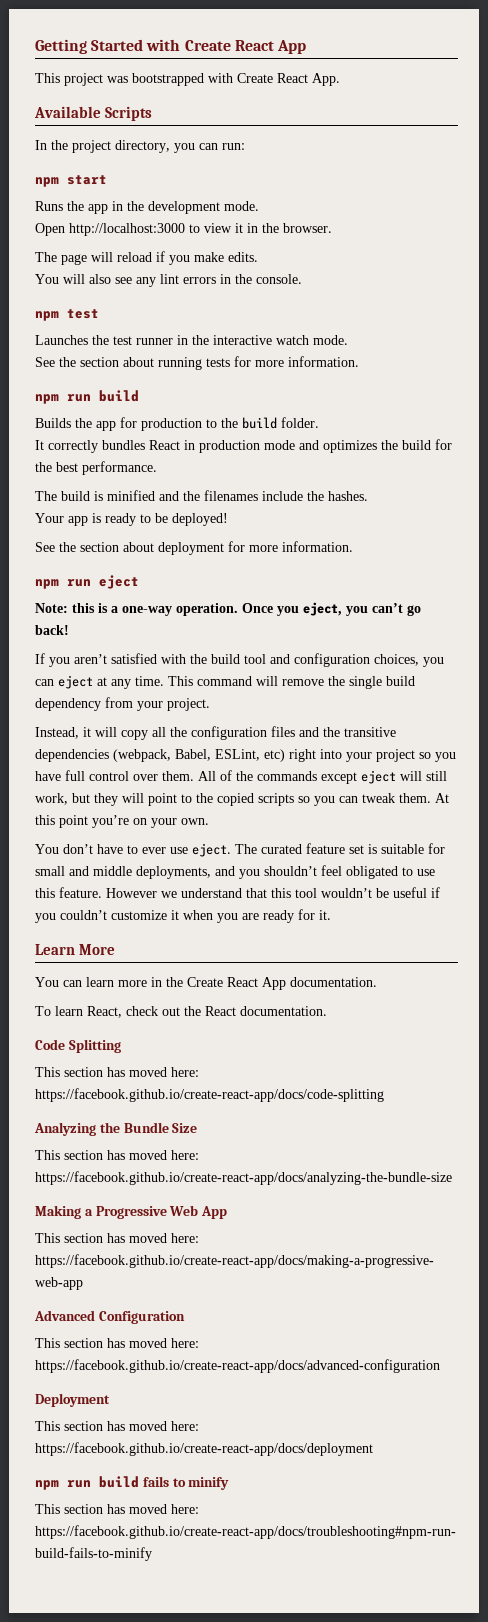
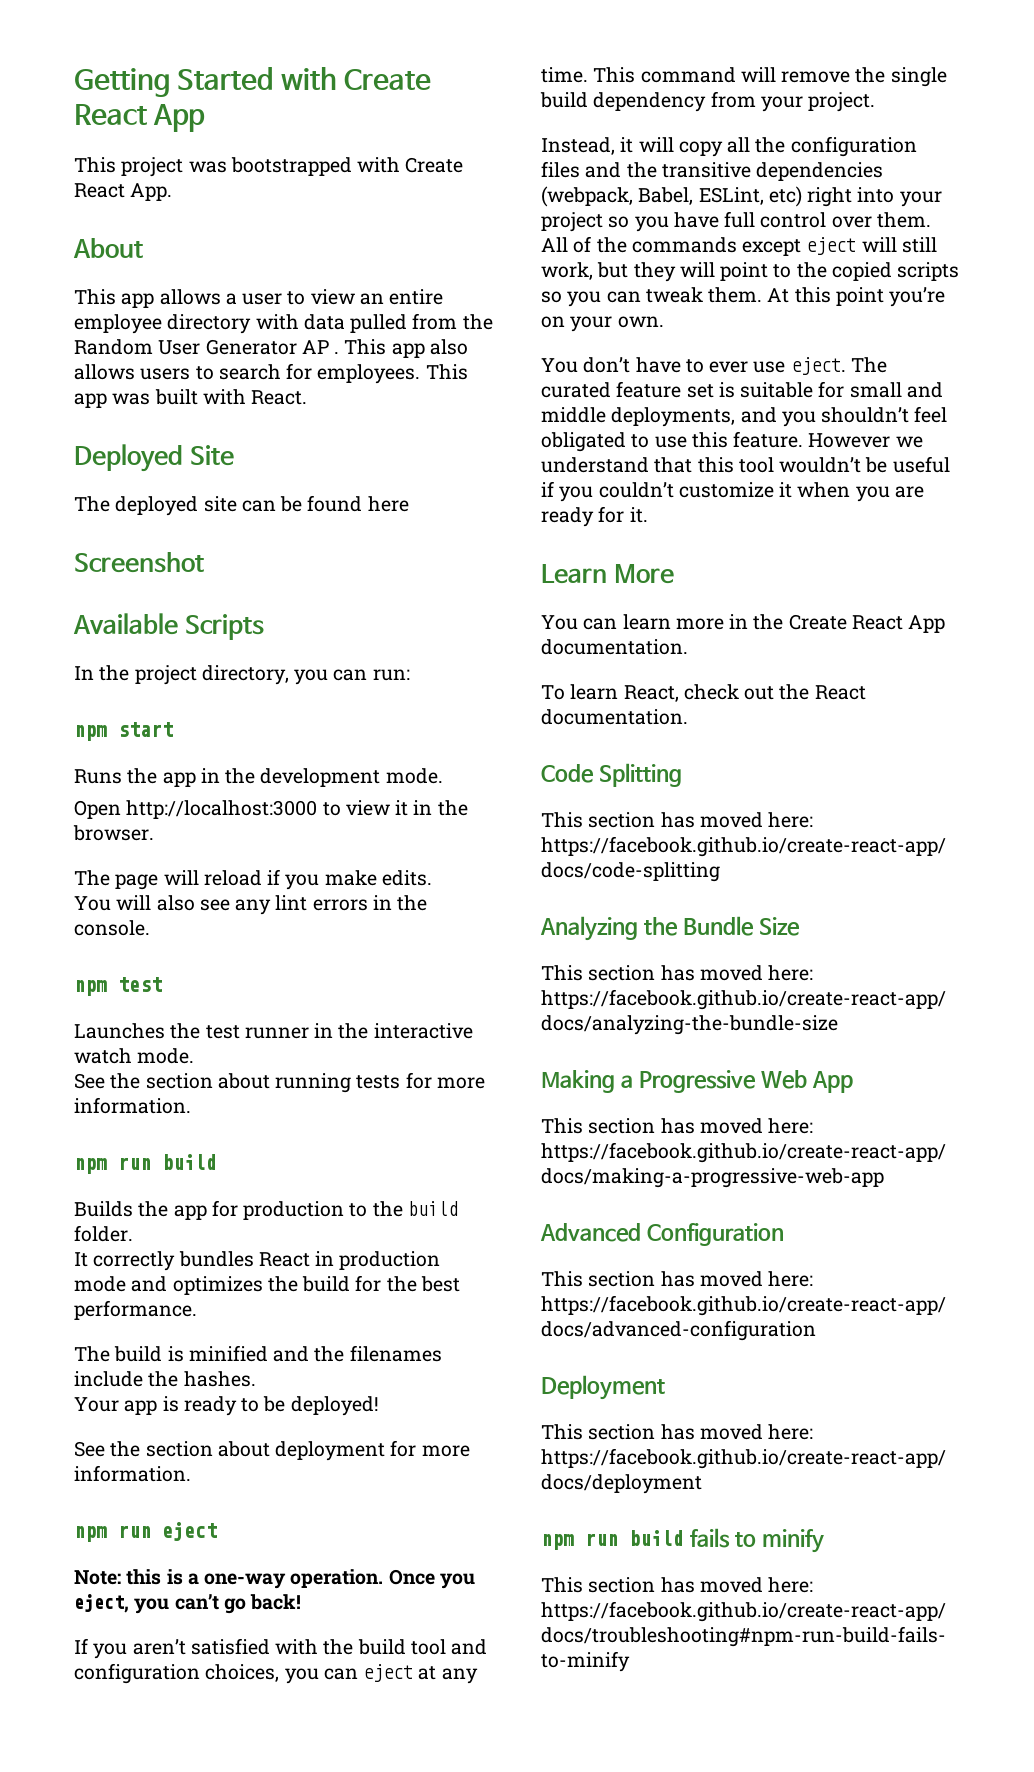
(340, 79) none -> [73,238,143,258] [74,289,444,308] [74,313,493,334] [74,339,468,358] [74,363,468,384] [74,389,308,408] [74,444,234,472] [74,495,409,516] [74,552,204,573] // About // This app allows a user to view an entire employee directory with data pulled from the Random User Generator AP . This app also allows users to search for employees. This app was built with React. // Deployed Site // The deployed site can be found here // Screenshot

